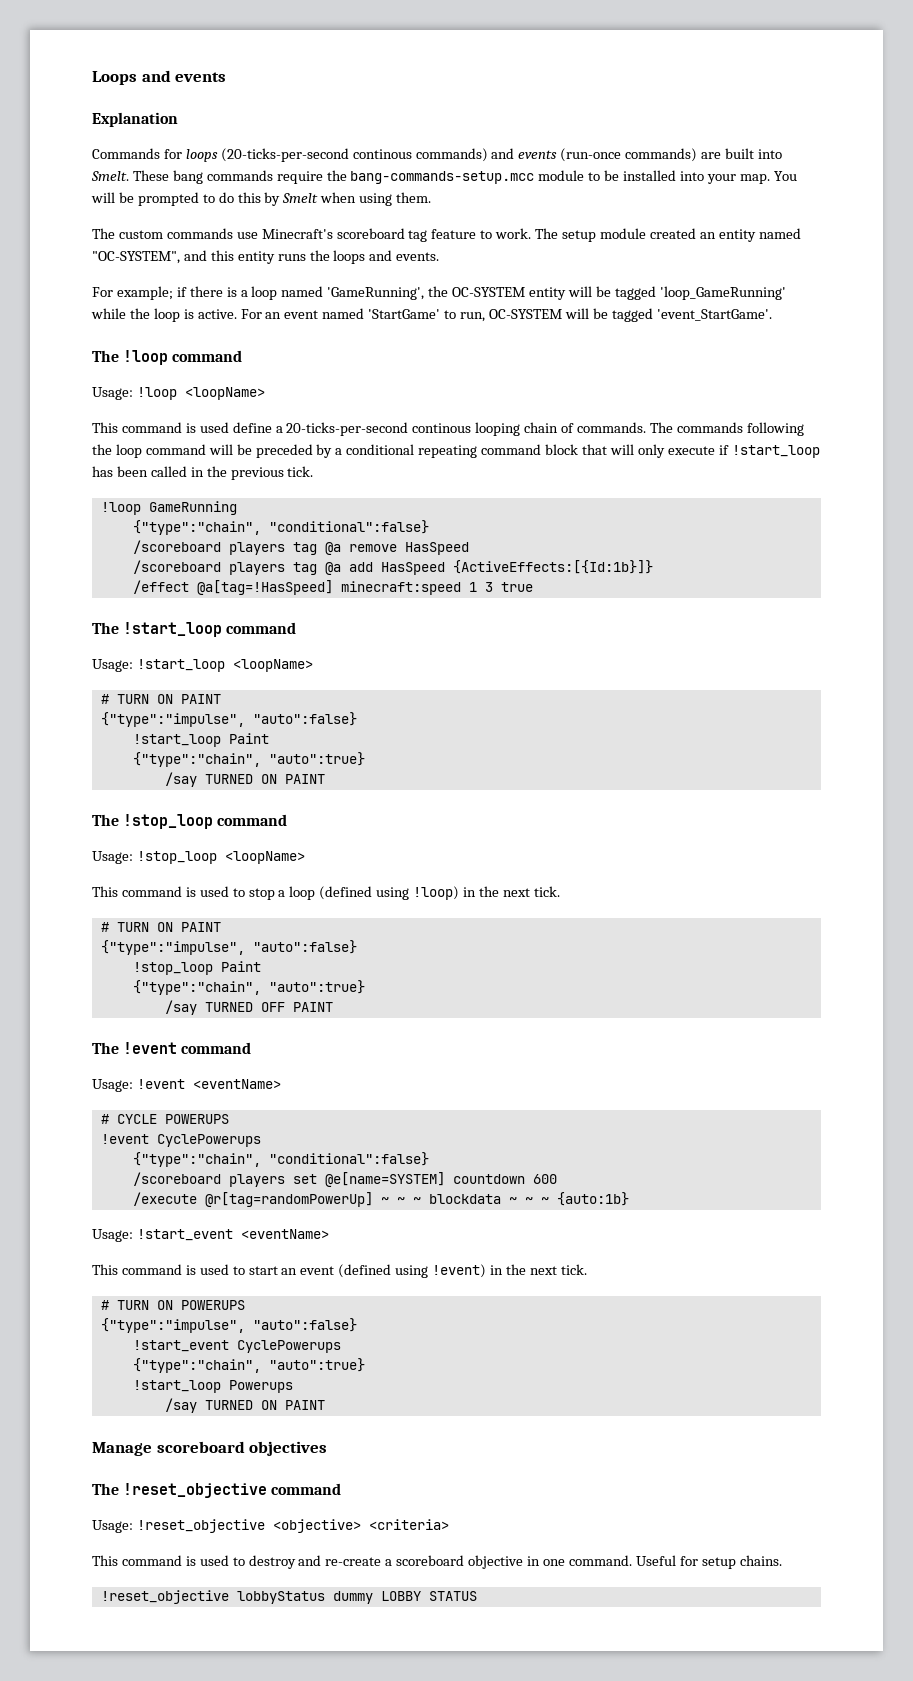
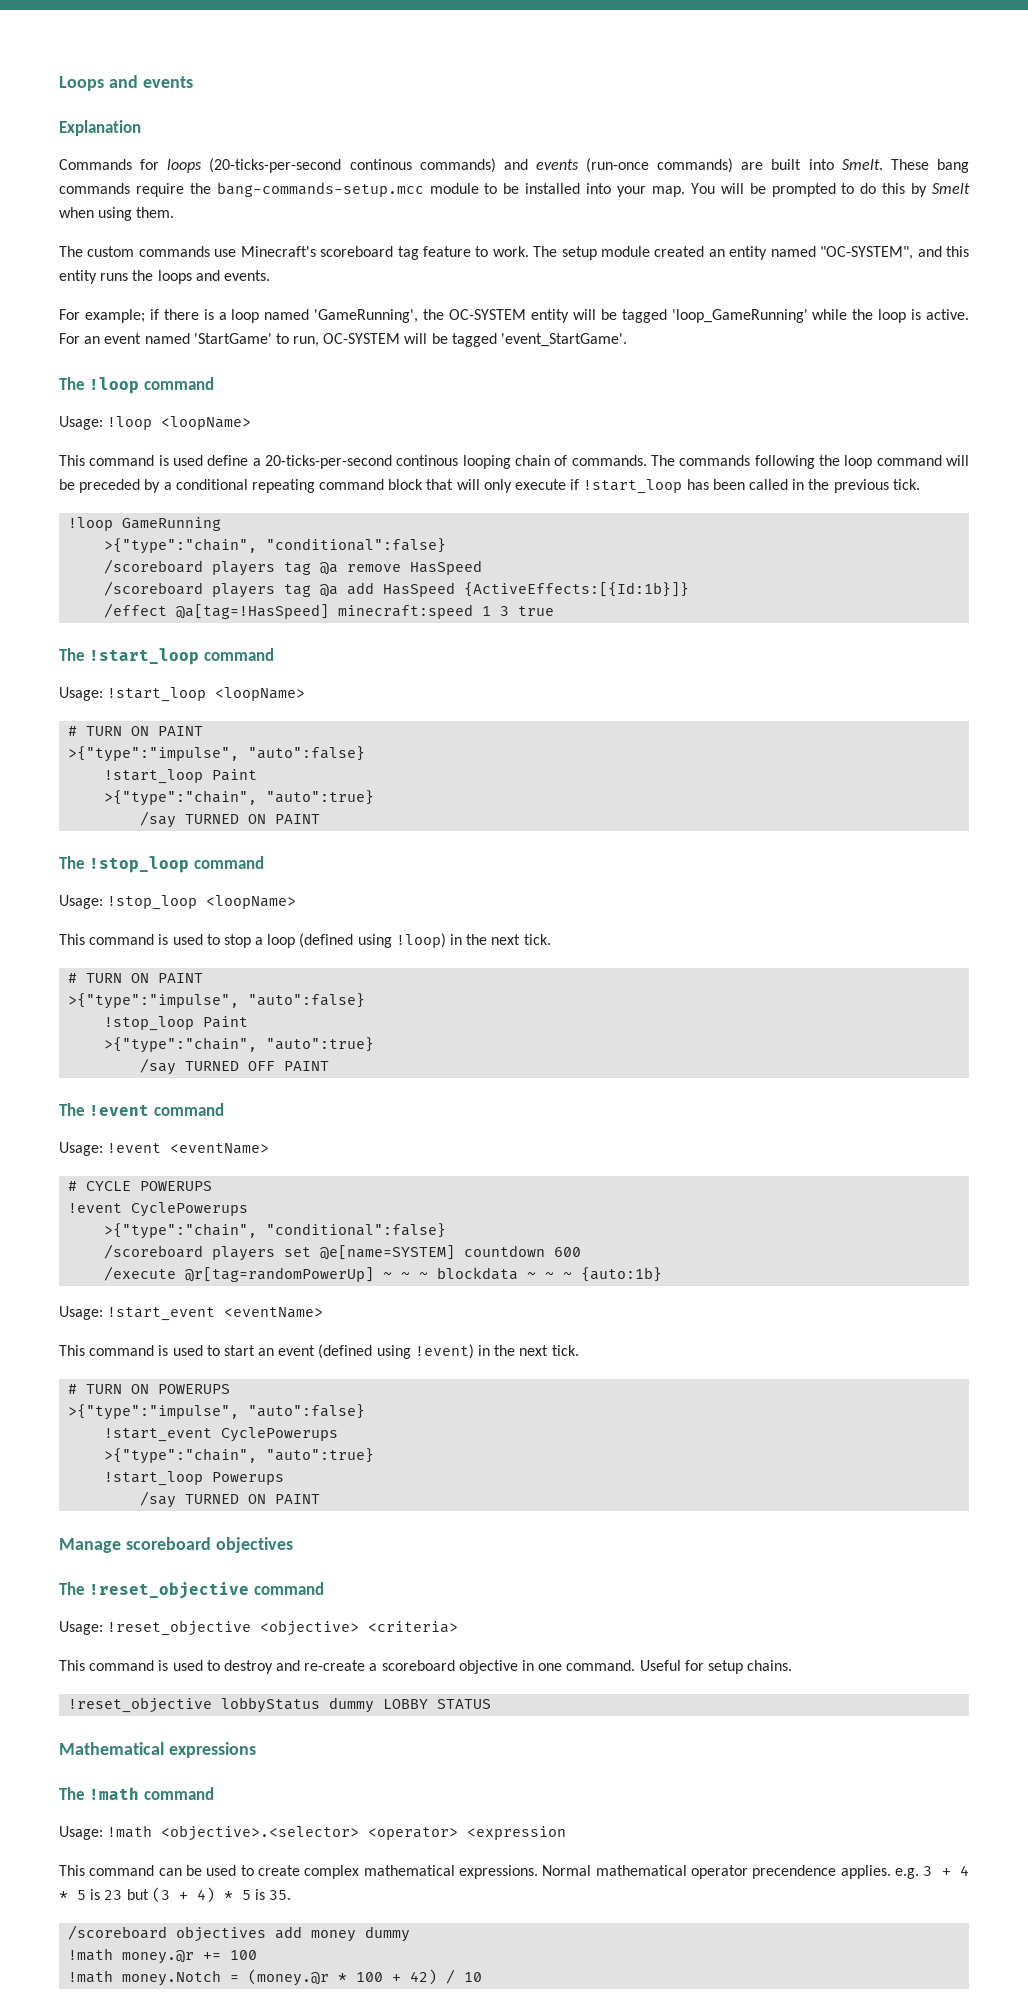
[132,520,261,535] {"type":"chain", -> [104,538,258,554] >{"type":"chain",
[100,712,245,727] {"type":"impulse", -> [68,746,240,762] >{"type":"impulse",
[132,752,261,767] {"type":"chain", -> [104,790,258,806] >{"type":"chain",
[100,940,245,955] {"type":"impulse", -> [68,993,240,1009] >{"type":"impulse",
[132,980,261,995] {"type":"chain", -> [104,1037,258,1053] >{"type":"chain",
[132,1152,261,1167] {"type":"chain", -> [104,1223,258,1239] >{"type":"chain",
[100,1318,245,1333] {"type":"impulse", -> [68,1404,240,1420] >{"type":"impulse",
[132,1358,261,1373] {"type":"chain", -> [104,1448,258,1464] >{"type":"chain",
(477, 1596) none -> [59,1742,256,1758] [59,1787,214,1800] [59,1825,567,1841] [59,1865,970,1879] [59,1887,292,1903] [68,1925,411,1942] [68,1948,258,1964] [68,1969,483,1986] // Mathematical expressions // The !math command // Usage: !math <objective>.<selector> <operator> <expression // This command can be used to create complex mathematical expressions. Normal mathematical operator precendence applies. e.g. 3 + 4 * 5 is 23 but (3 + 4) * 5 is 35. // /scoreboard objectives add money dummy // !math money.@r += 100 // !math money.Notch = (money.@r * 100 + 42) / 10

